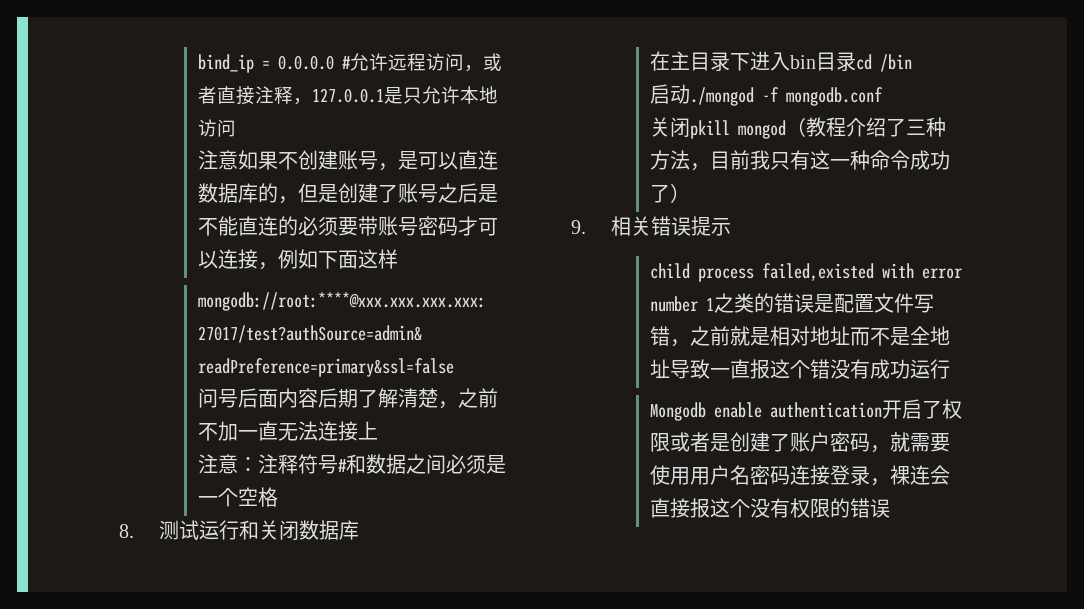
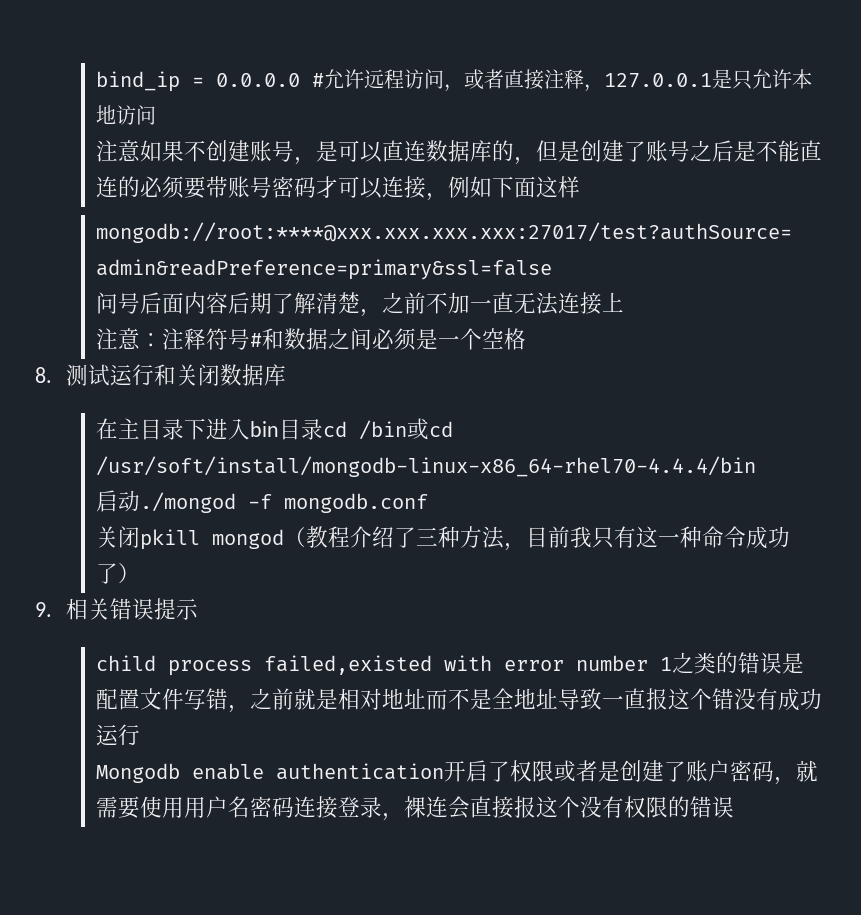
(913, 63) none -> [407,418,454,440] [96,456,757,477] 或cd /usr/soft/install/mongodb-linux-x86_64-rhel70-4.4.4/bin

